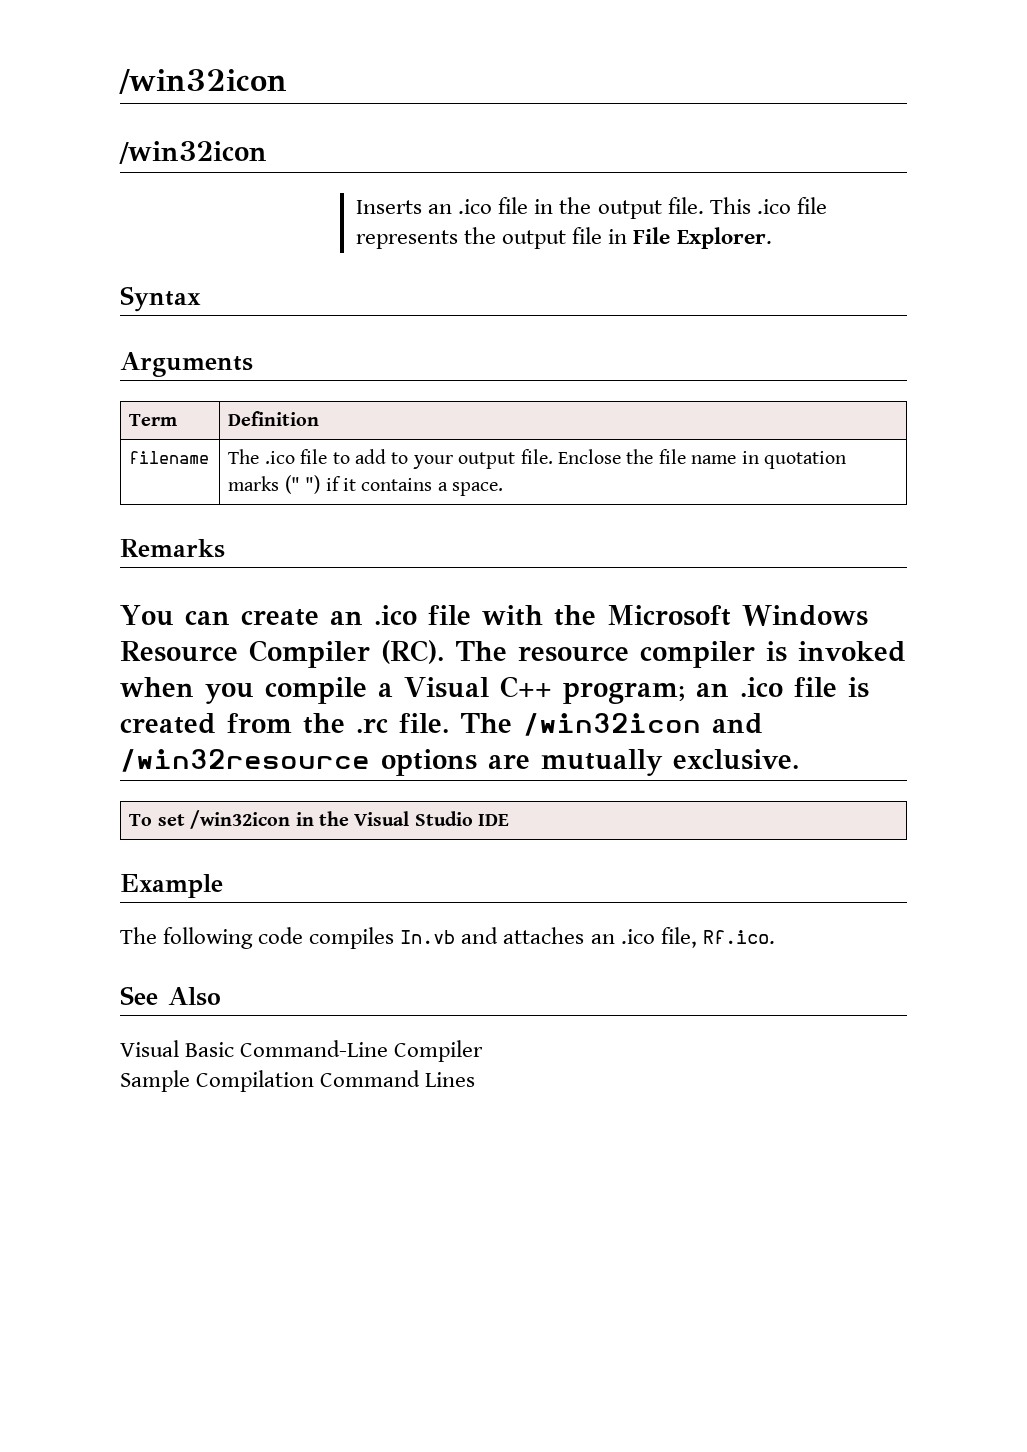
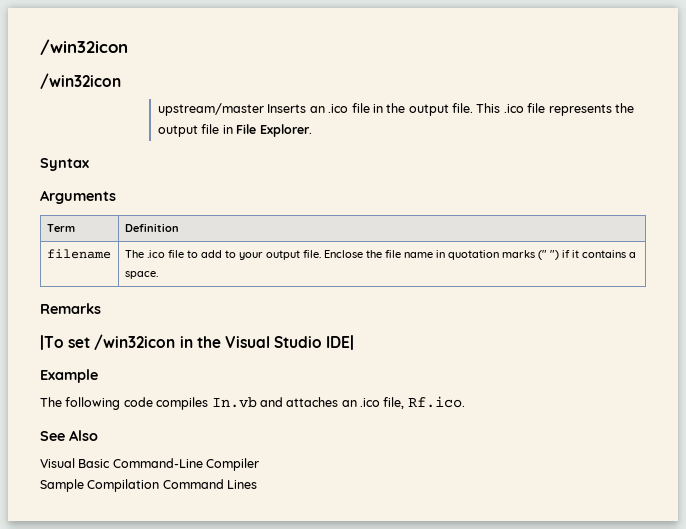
(267, 152) none -> [158,103,265,116] upstream/master
[120,605,868,626] [120,640,906,668] [120,676,869,704] [120,713,763,736] [120,749,799,776] [129,814,153,826] You can create an .ico file with the Microsoft Windows Resource Compiler (RC). The resource compiler is invoked when you compile a Visual C++ program; an .ico file is created from the .rc file. The /win32icon and /win32resource options are mutually exclusive. // To -> [40,335,64,350] |To
[478,814,510,826] IDE -> [326,335,355,350] IDE|

